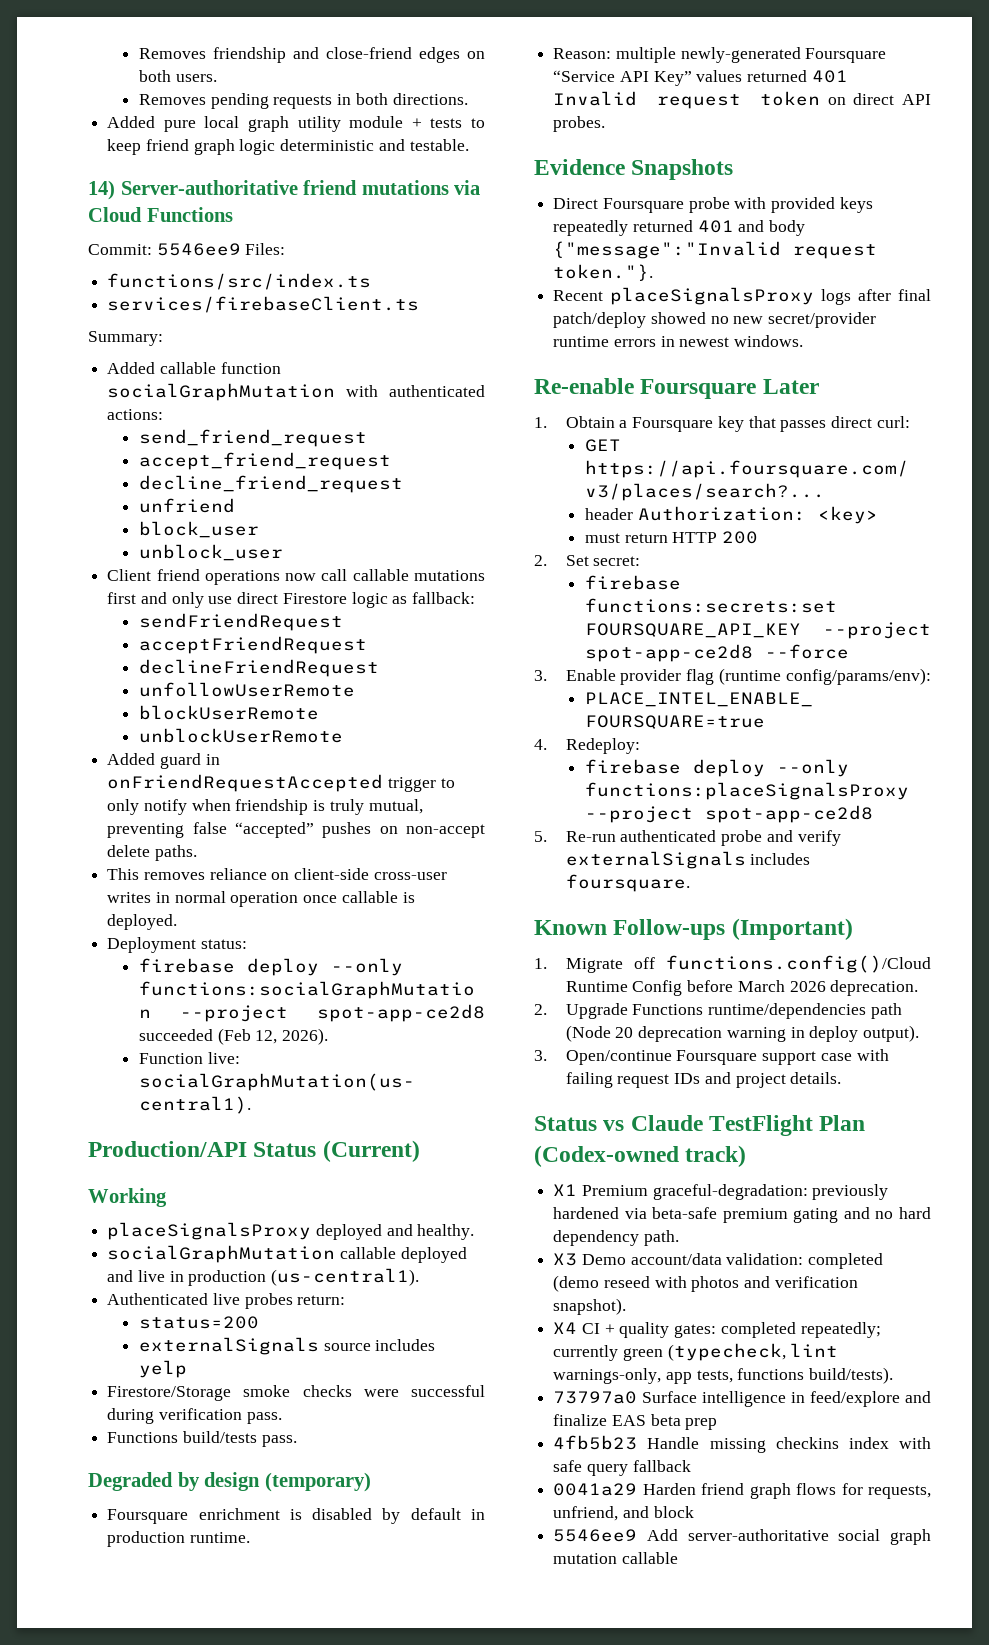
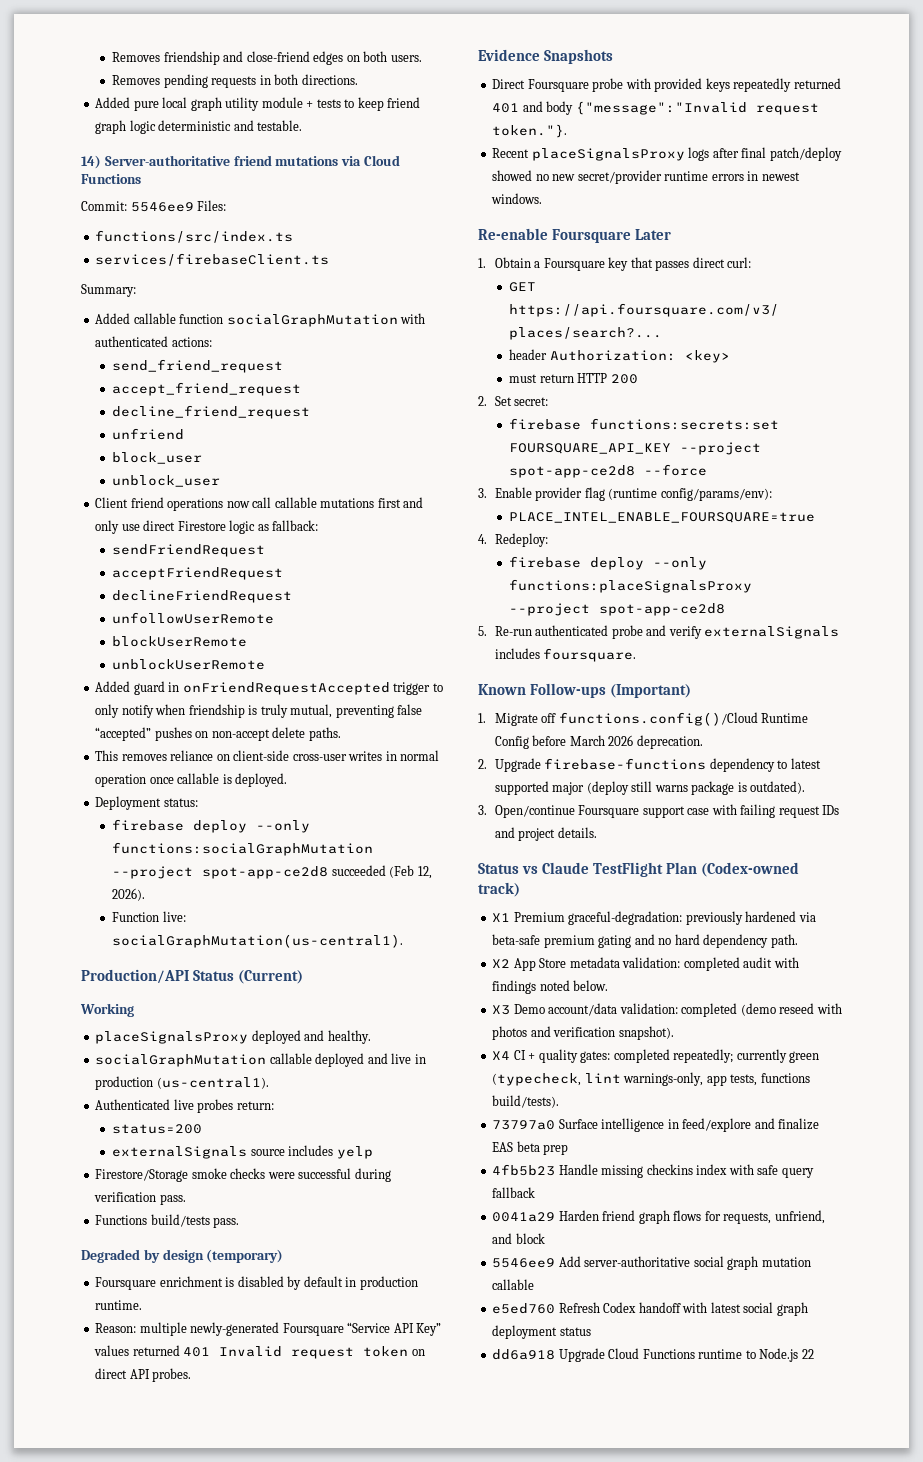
[632,1003,902,1019] [565,1025,920,1042] Functions runtime/dependencies path (Node 20 deprecation warning in deploy output). -> [544,758,821,772] [494,781,806,795] firebase-functions dependency to latest supported major (deploy still warns package is outdated).
(679, 1238) none -> [492,957,799,971] [492,980,609,994] // X2 App Store metadata validation: completed audit with findings noted below.
(678, 1558) none -> [492,1302,808,1316] [492,1325,591,1339] [492,1348,814,1362] // e5ed760 Refresh Codex handoff with latest social graph deployment status // dd6a918 Upgrade Cloud Functions runtime to Node.js 22

